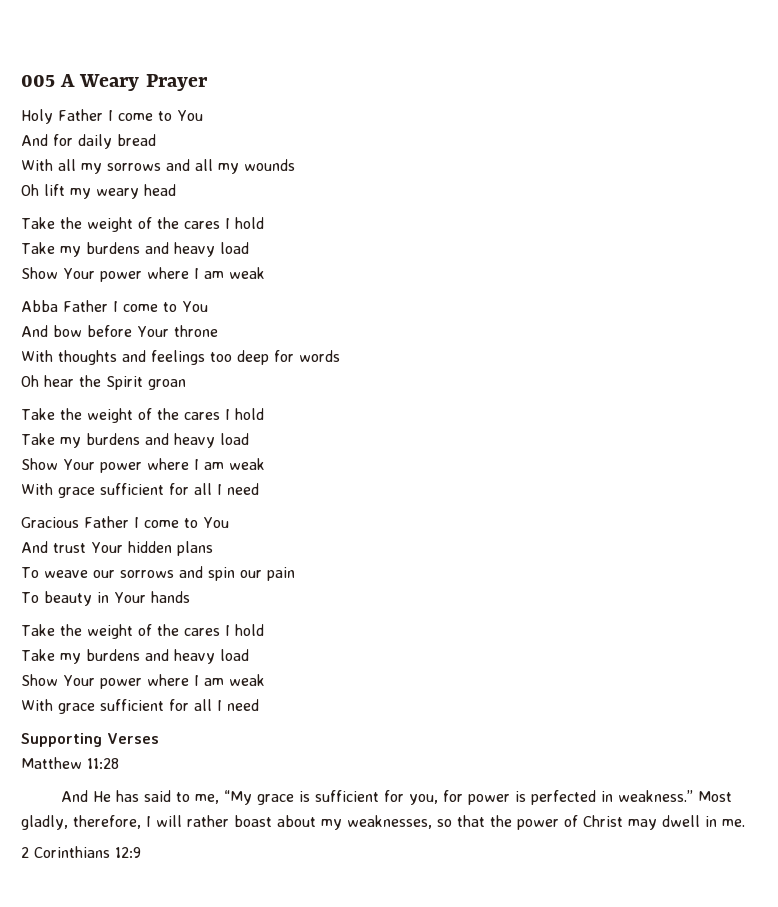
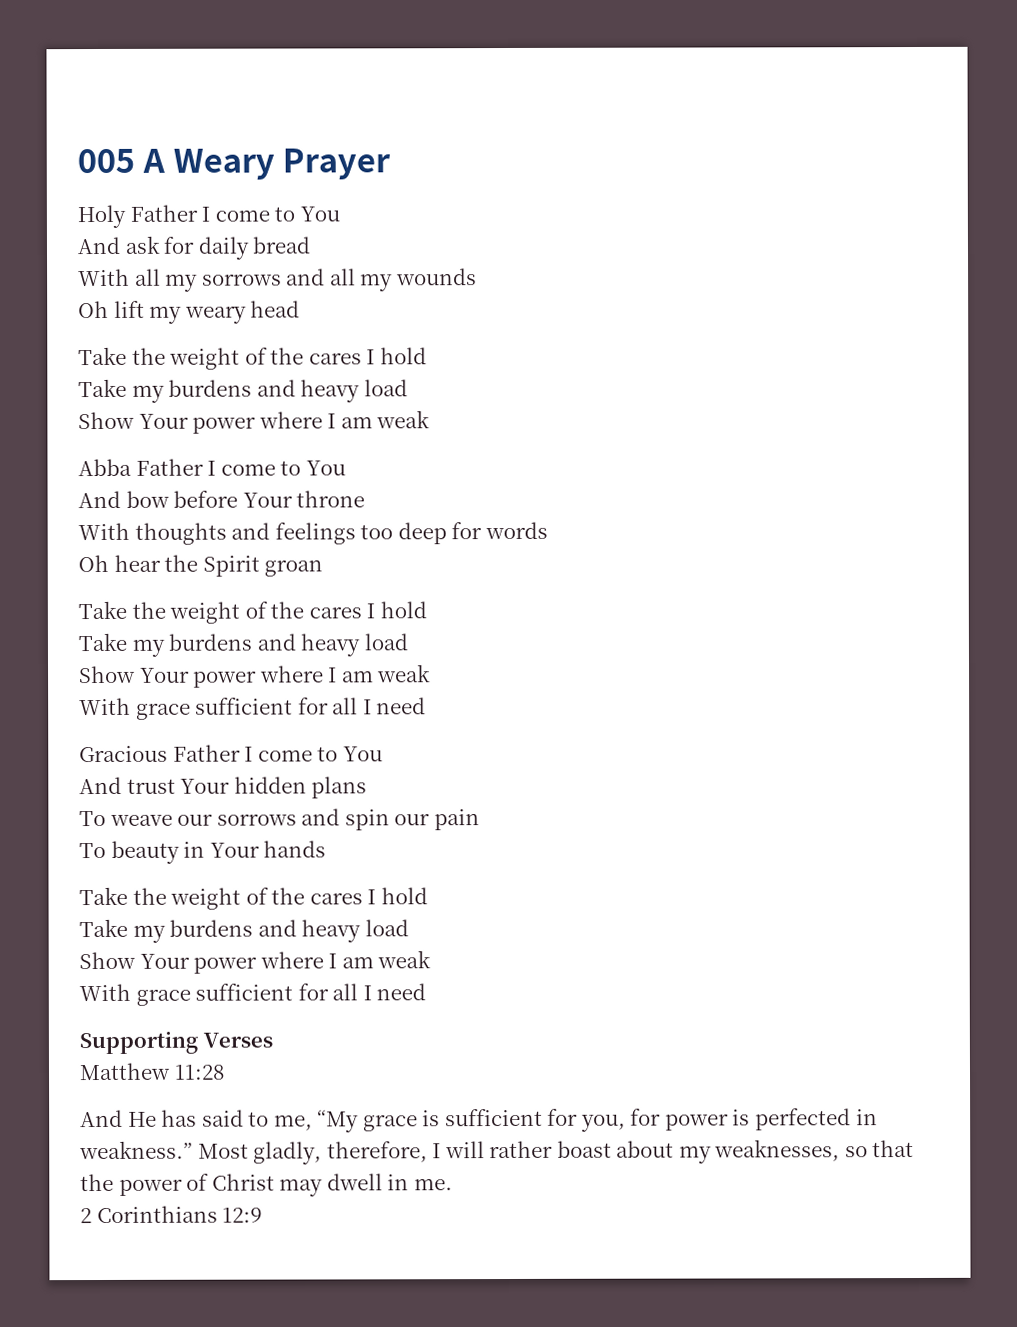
(48, 140) none -> [124,235,160,254] ask

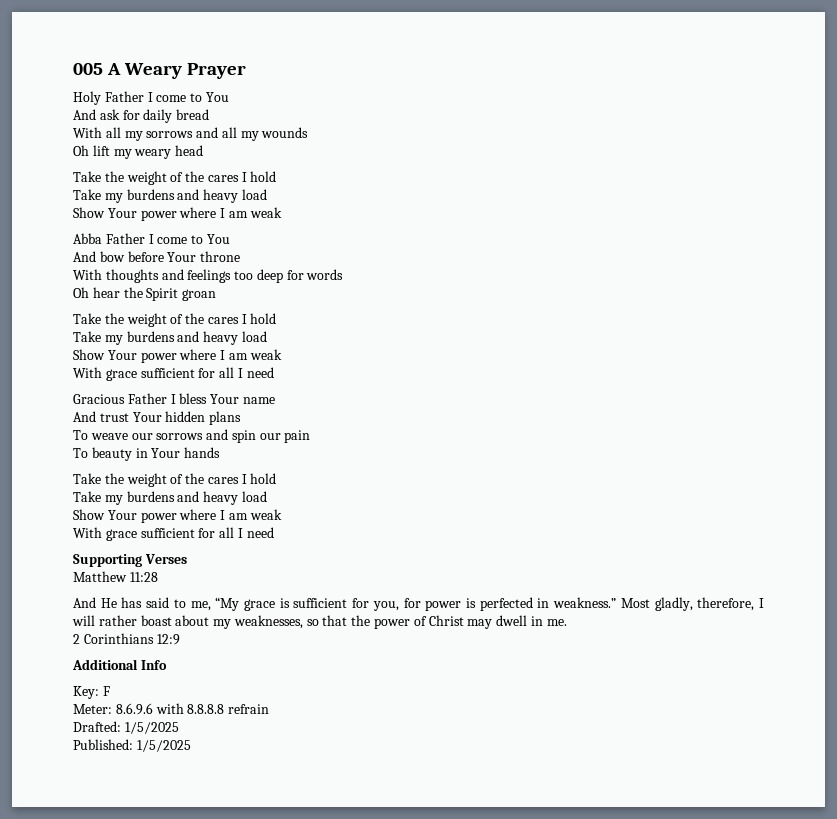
[257,746,383,762] come to You -> [179,393,275,404] bless Your name
(264, 1215) none -> [72,659,167,670] [73,686,110,699] [73,703,270,715] [73,721,179,734] [73,739,191,752] // Additional Info // Key: F // Meter: 8.6.9.6 with 8.8.8.8 refrain // Drafted: 1/5/2025 // Published: 1/5/2025

